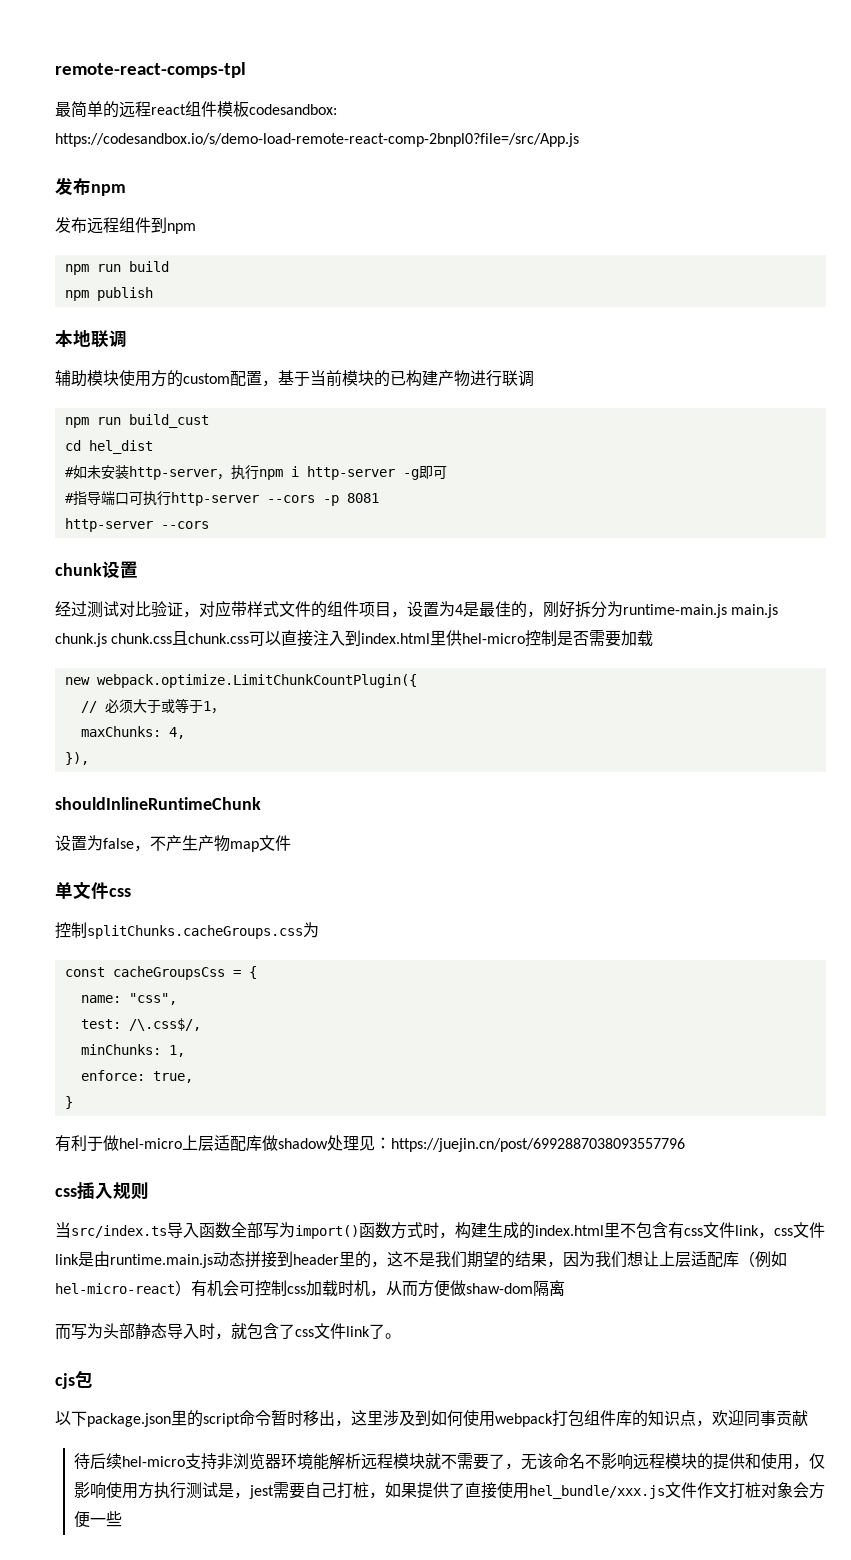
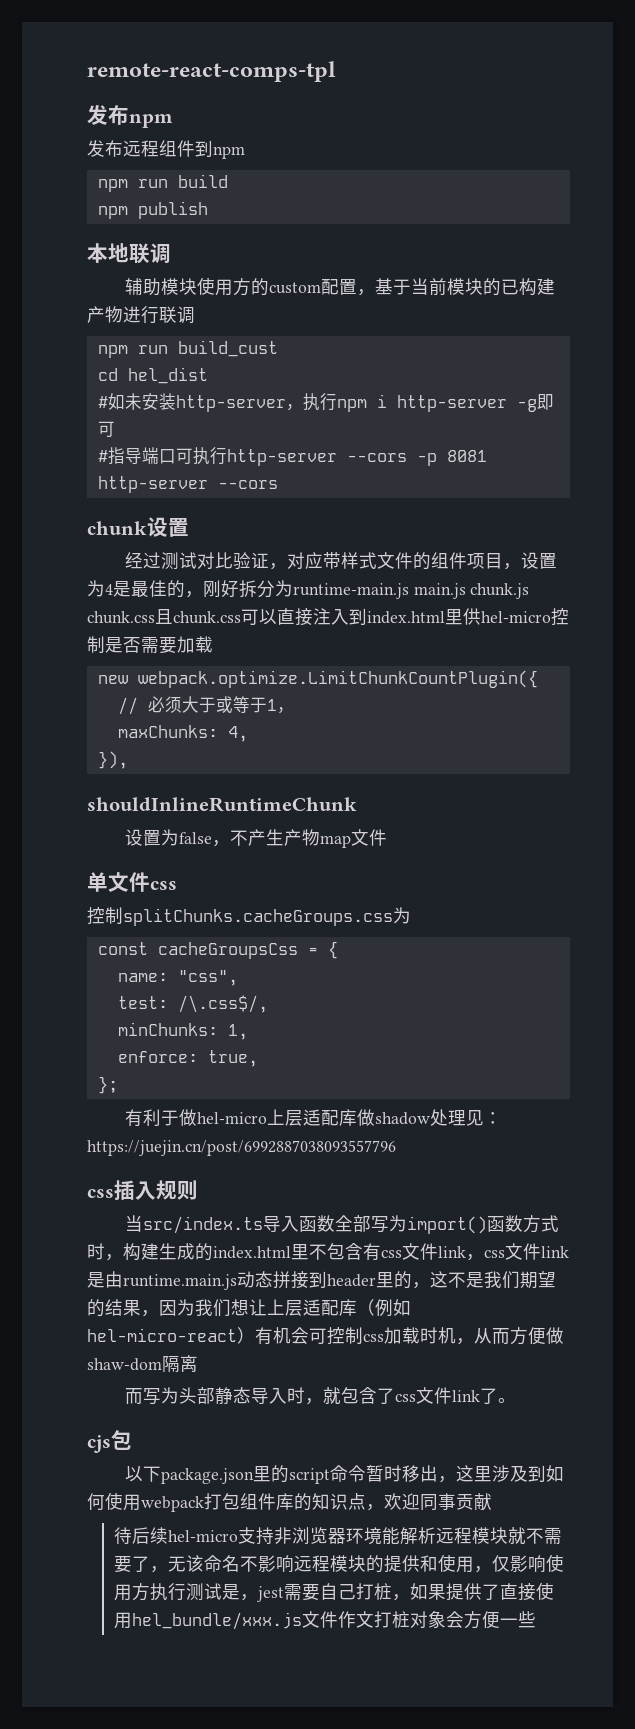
[55,101,337,118] [55,133,579,147] // 最简单的远程react组件模板codesandbox: https://codesandbox.io/s/demo-load-remote-react-comp-2bnpl0?file=/src/App.js -> (336, 71) none
[64,1096,73,1109] } -> [97,1076,118,1094] };

